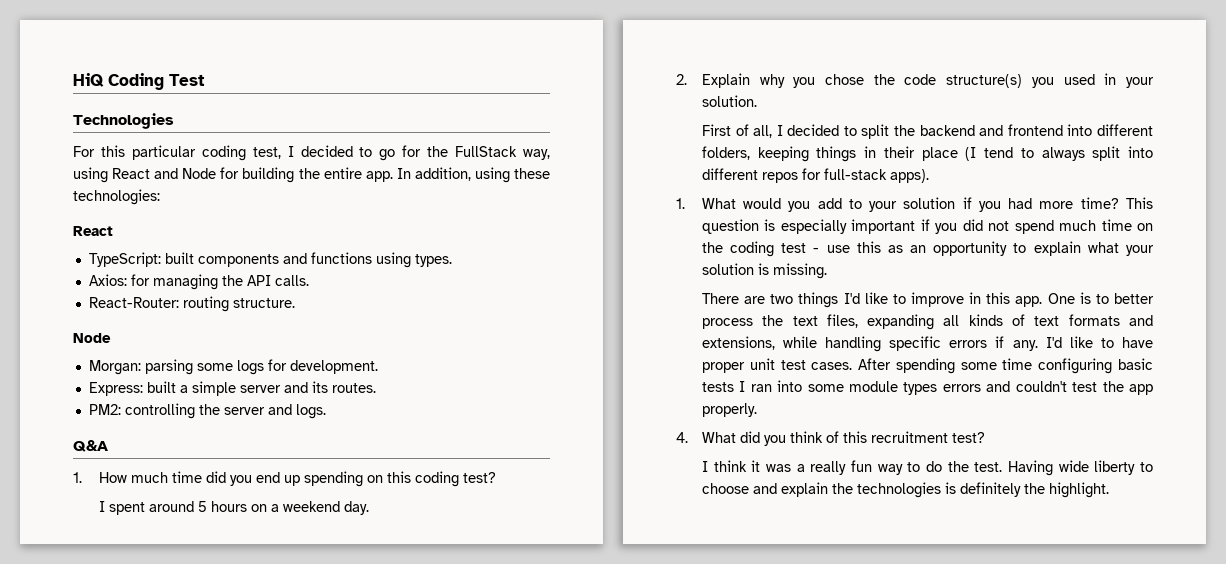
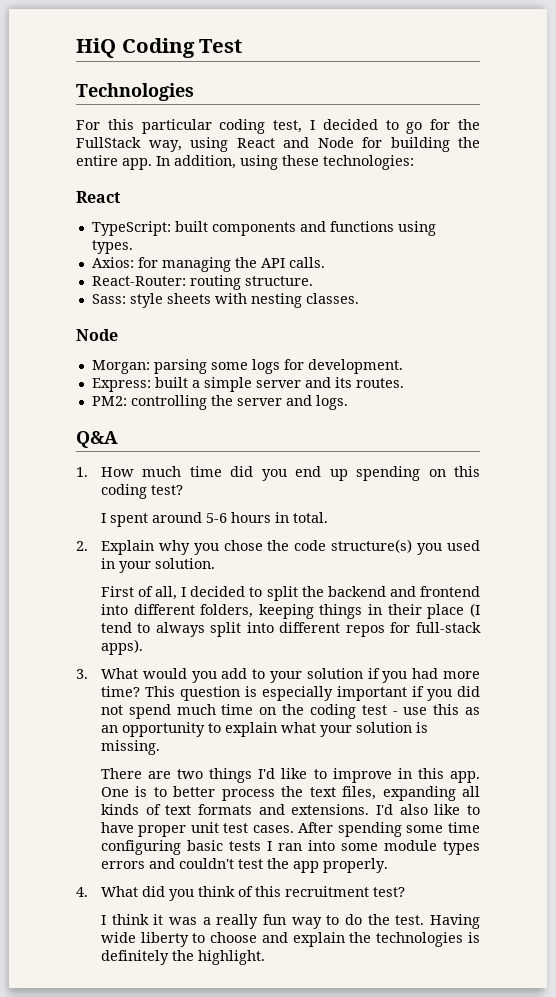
(295, 303) none -> [91,293,359,308] // Sass: style sheets with nesting classes.
[197,501,369,515] 5 hours on a weekend day. -> [205,512,328,523] 5-6 hours in total.
[676,198,685,209] 1. -> [76,669,88,679] 3.
[701,336,1062,352] extensions, while handling specific errors if any. I'd -> [291,804,428,815] extensions. I'd also

